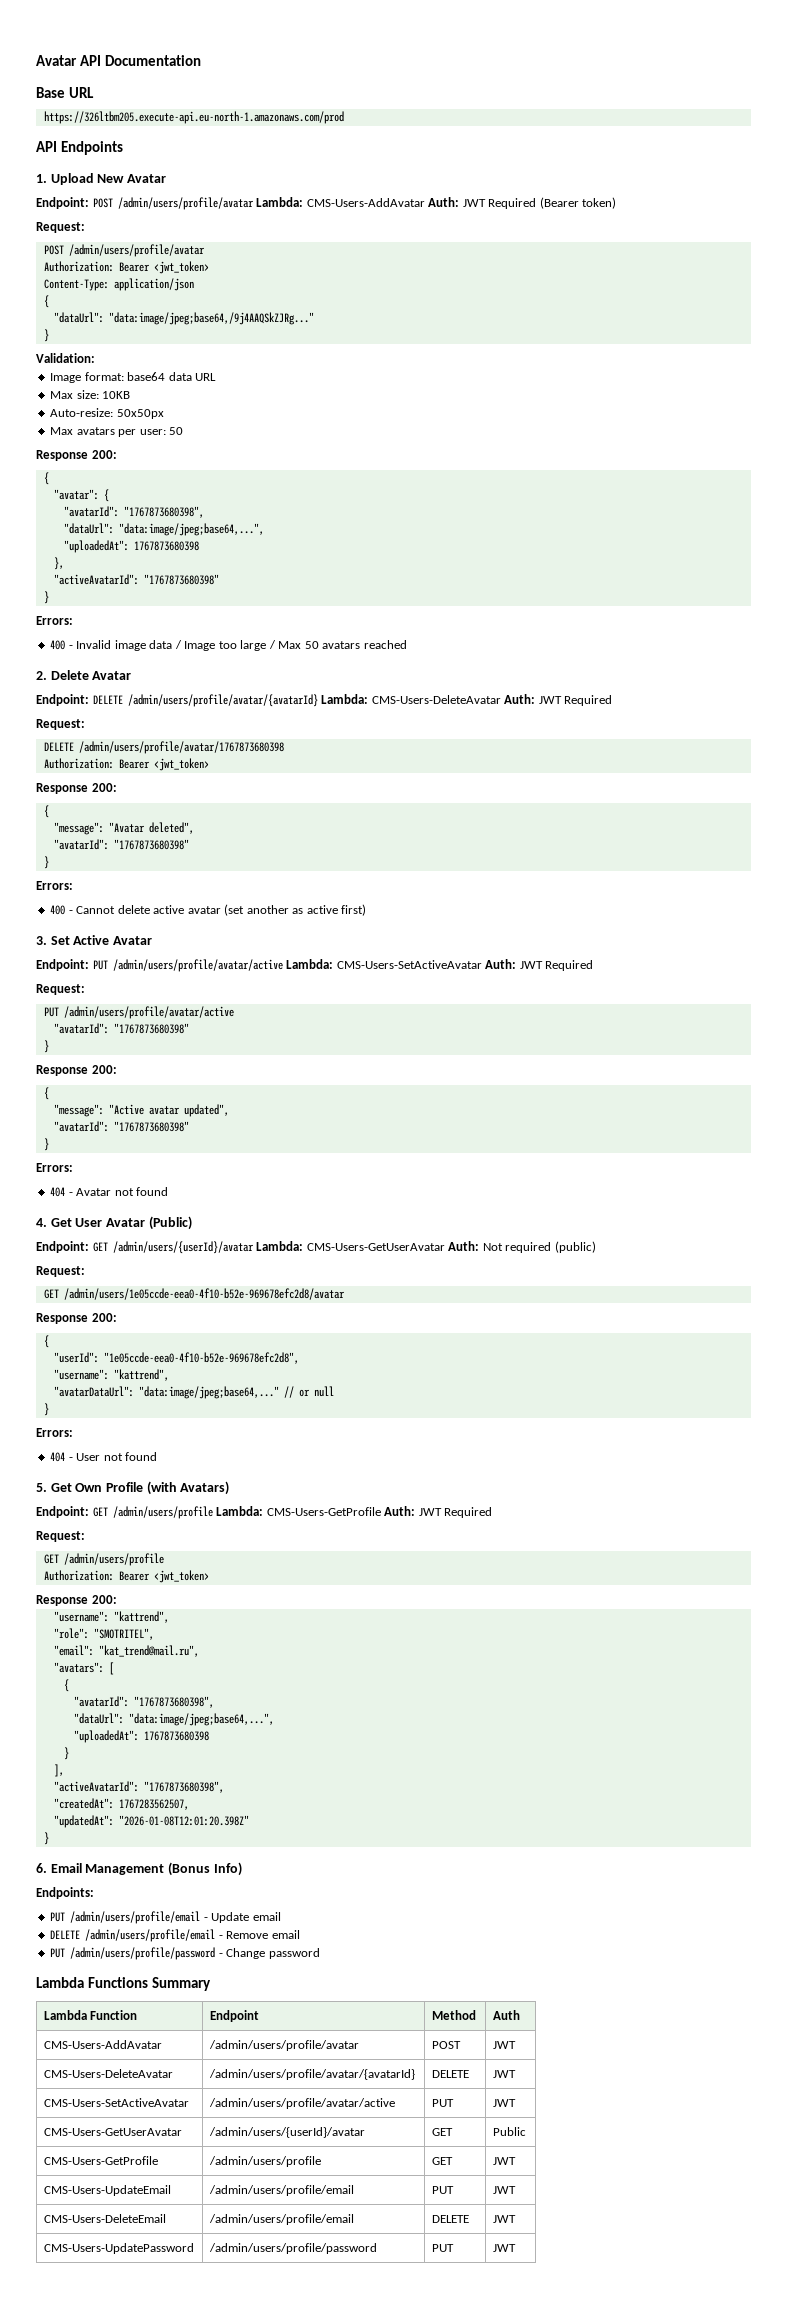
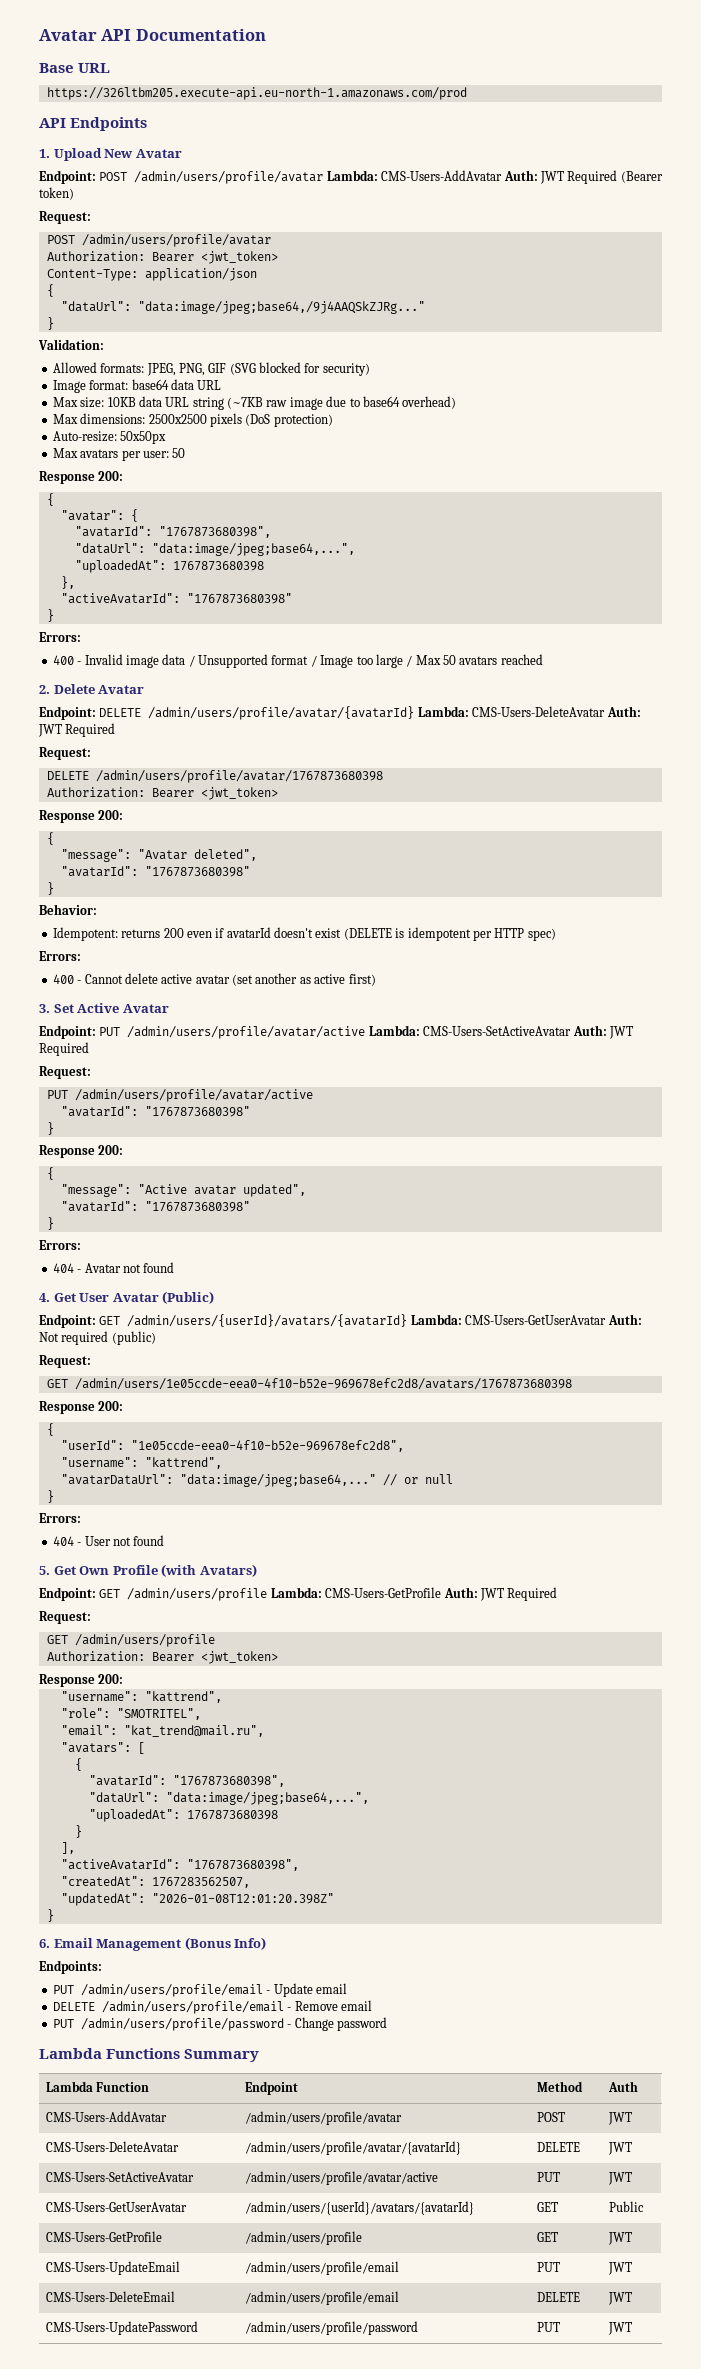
(95, 358) none -> [52,362,370,376] // Allowed formats: JPEG, PNG, GIF (SVG blocked for security)
(131, 395) none -> [138,396,457,410] [52,413,333,427] data URL string (~7KB raw image due to base64 overhead) // Max dimensions: 2500x2500 pixels (DoS protection)
(182, 644) none -> [198,654,317,668] Unsupported format /
(49, 862) none -> [39,904,97,915] [52,927,556,941] // Behavior: // Idempotent: returns 200 even if avatarId doesn't exist (DELETE is idempotent per HTTP spec)
[112,1241,254,1254] /admin/users/{userId}/avatar -> [127,1314,408,1327] /admin/users/{userId}/avatars/{avatarId}
[63,1288,345,1300] /admin/users/1e05ccde-eea0-4f10-b52e-969678efc2d8/avatar -> [74,1378,572,1390] /admin/users/1e05ccde-eea0-4f10-b52e-969678efc2d8/avatars/1767873680398
[208,2127,365,2138] /admin/users/{userId}/avatar -> [245,2201,475,2215] /admin/users/{userId}/avatars/{avatarId}

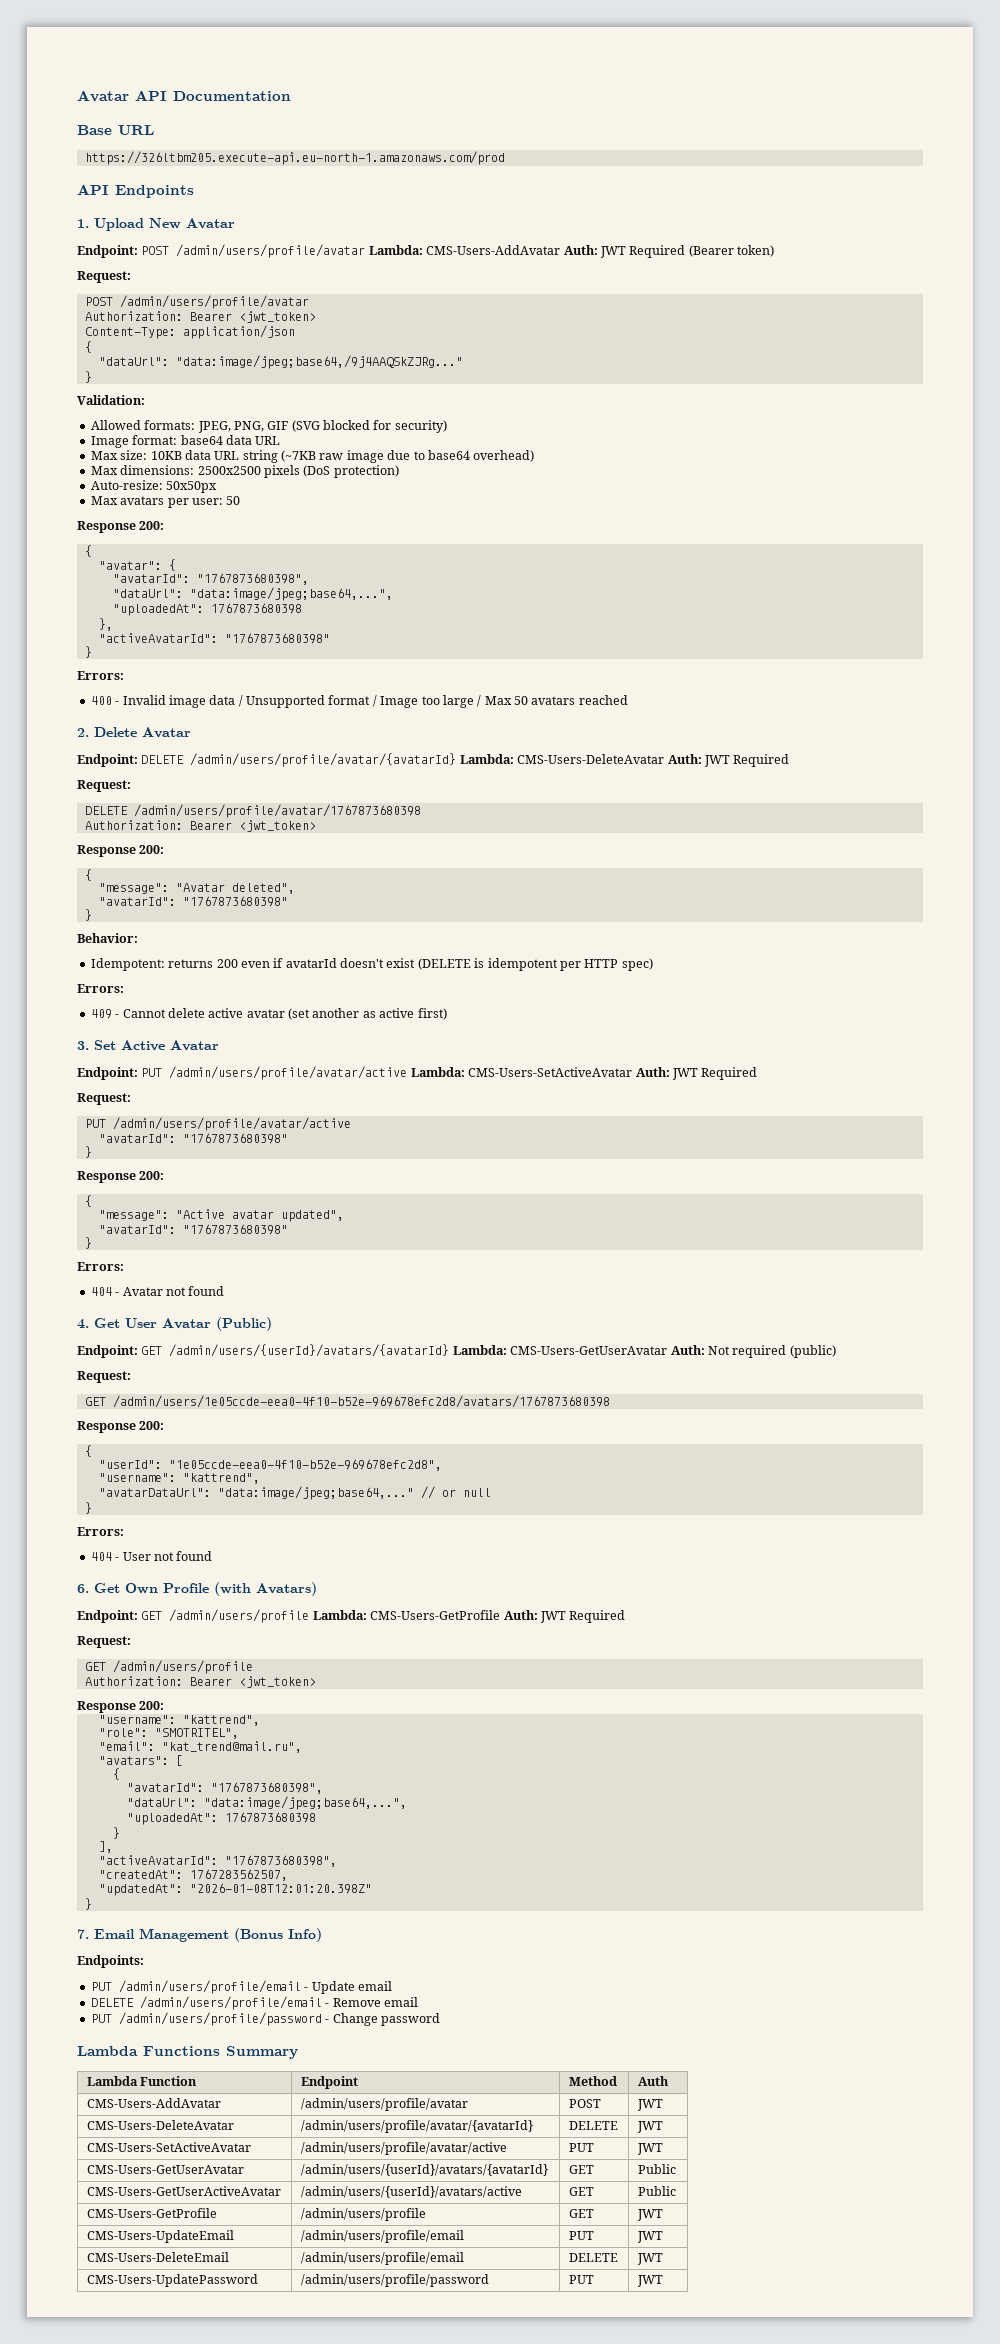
[52,974,74,984] 400 -> [90,1009,112,1019] 409
[39,1566,50,1575] 5. -> [77,1584,89,1593] 6.
[39,1939,50,1948] 6. -> [77,1929,89,1939] 7.
(645, 2206) none -> [86,2186,281,2196] [300,2186,522,2198] [568,2187,594,2196] [637,2186,676,2196] // CMS-Users-GetUserActiveAvatar | /admin/users/{userId}/avatars/active | GET | Public

